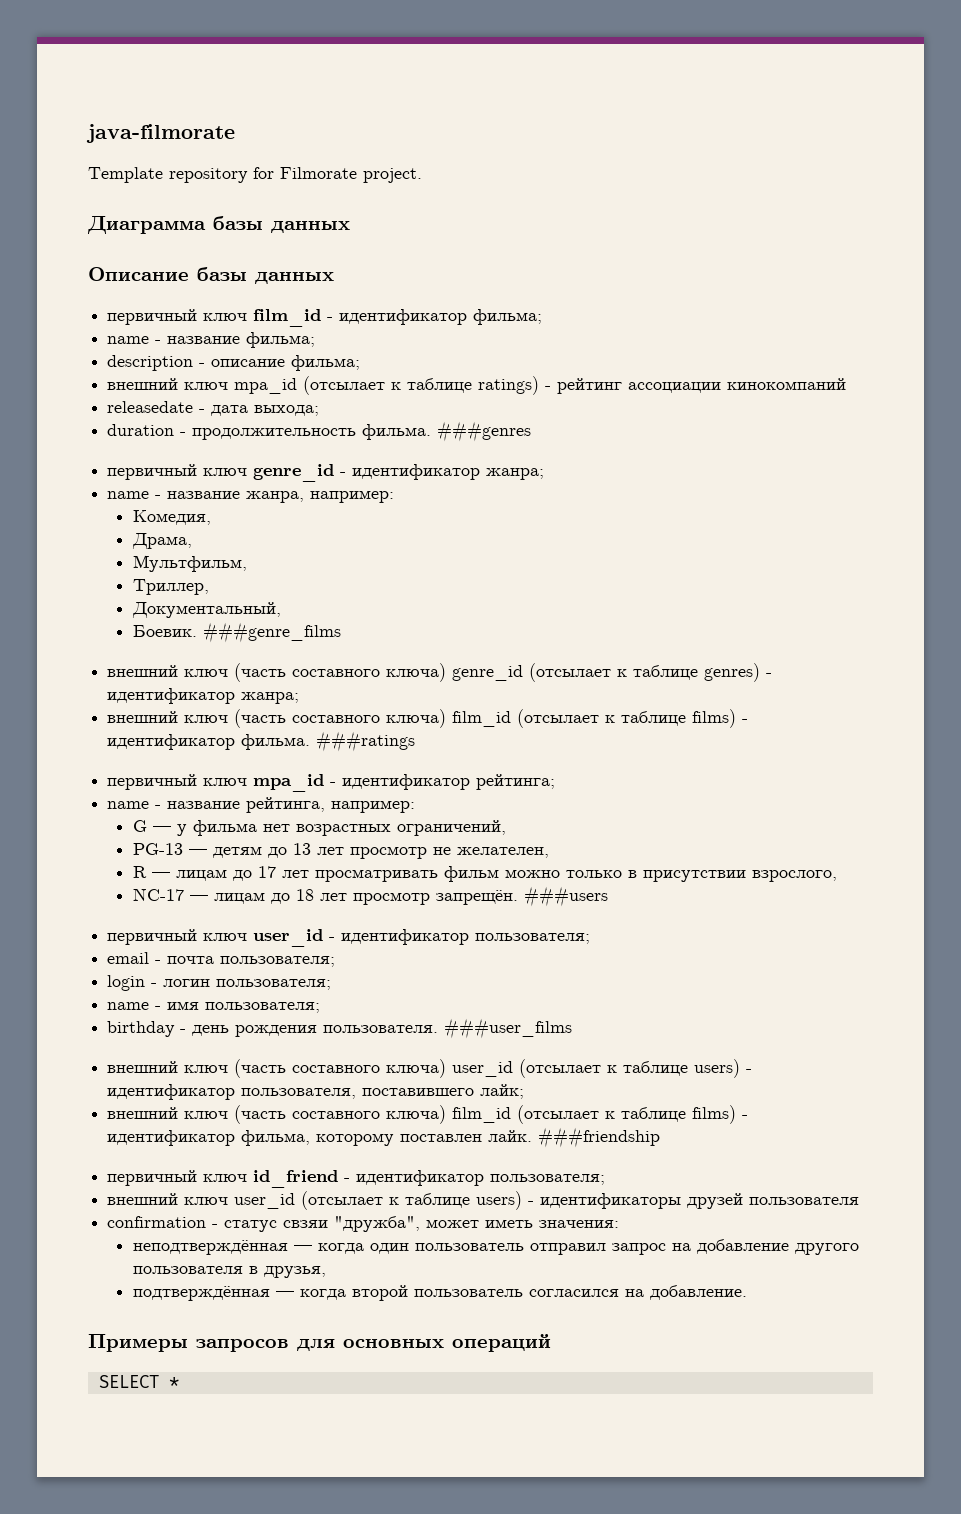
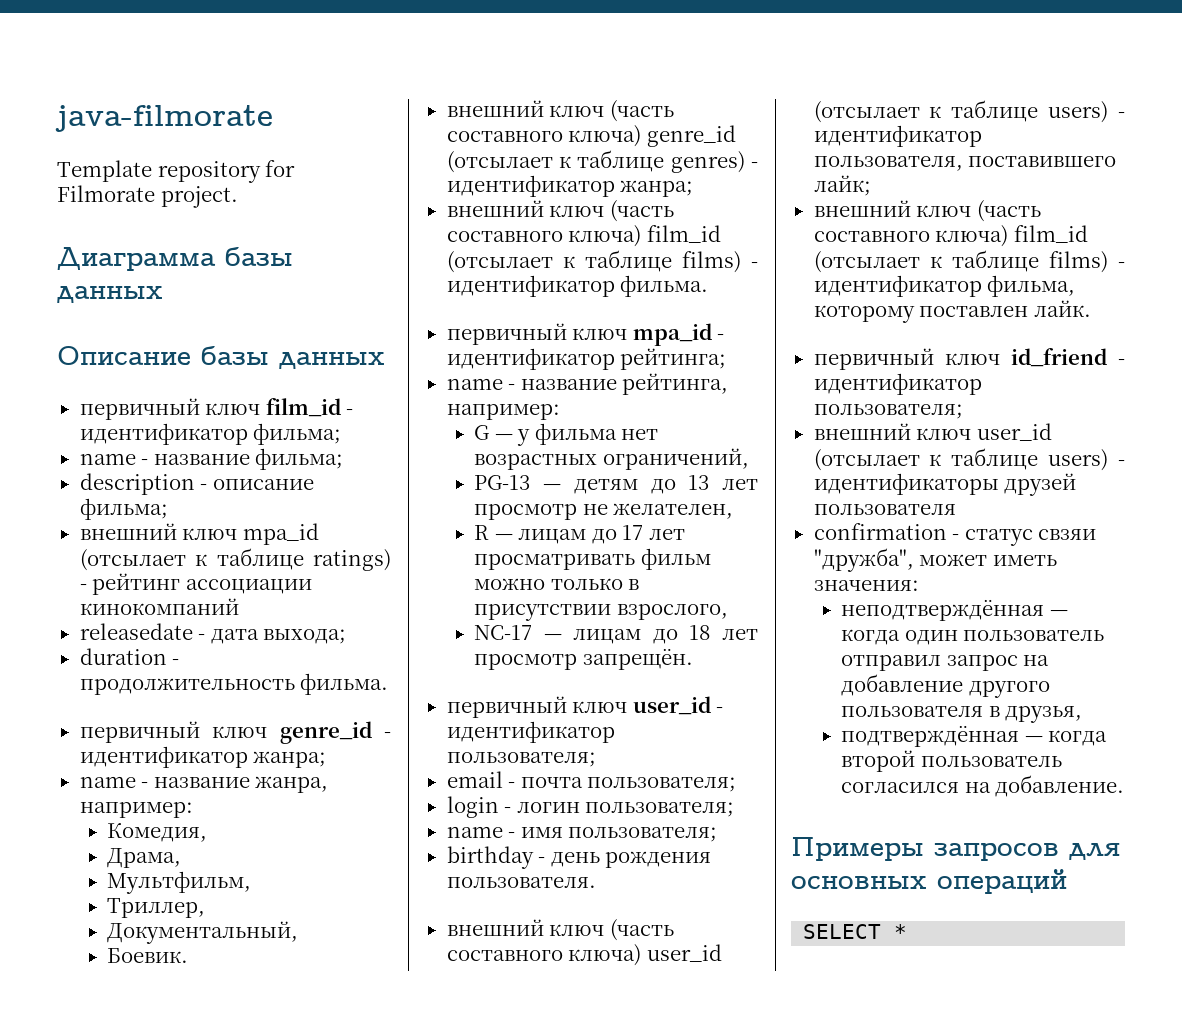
[437,421,532,442] ###genres -> (389, 684) none
[202,622,341,643] ###genre_films -> (189, 955) none
[316,731,416,752] ###ratings -> (709, 286) none
[523,886,608,907] ###users -> (693, 659) none
[444,1018,573,1039] ###user_films -> (596, 882) none
[538,1127,661,1148] ###friendship -> (1091, 308) none

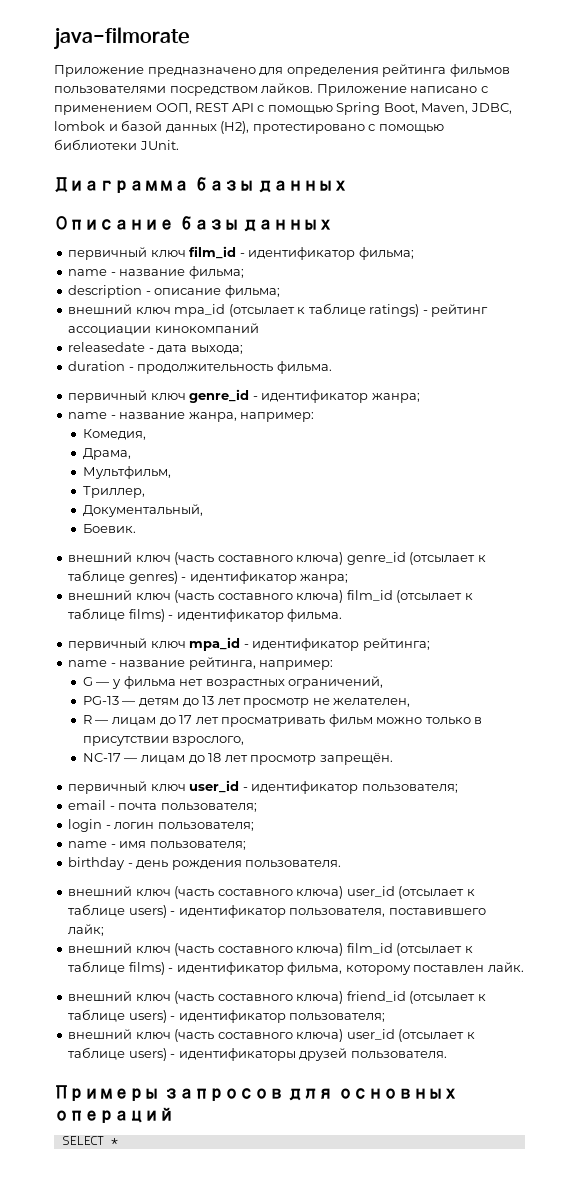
[57,160,296,183] [57,185,238,208] Template repository for Filmorate project. -> [54,64,510,77] [54,83,488,96] [54,102,512,115] [54,120,444,134] [54,139,179,150] Приложение предназначено для определения рейтинга фильмов пользователями посредством лайков. Приложение написано с применением ООП, REST API с помощью Spring Boot, Maven, JDBC, lombok и базой данных (H2), протестировано с помощью библиотеки JUnit.
[813,348,1107,370] первичный ключ id_friend -> [68,991,486,1004] [68,1009,167,1023] внешний ключ (часть составного ключа) friend_id (отсылает к таблице users)
(972, 434) none -> [174,1029,344,1042] (часть составного ключа)
[813,504,956,515] [813,523,1097,546] [813,548,1057,572] [813,580,919,591] [841,599,1068,621] [841,629,1105,645] [841,655,1050,671] [841,674,1050,698] [841,706,1083,723] [841,725,1108,747] [841,750,1062,772] [841,775,1125,797] пользователя // confirmation - статус свзяи "дружба", может иметь значения: // неподтверждённая — когда один пользователь отправил запрос на добавление другого пользователя в друзья, // подтверждённая — когда второй пользователь согласился на добавление. -> [350,1051,447,1059] пользователя.

